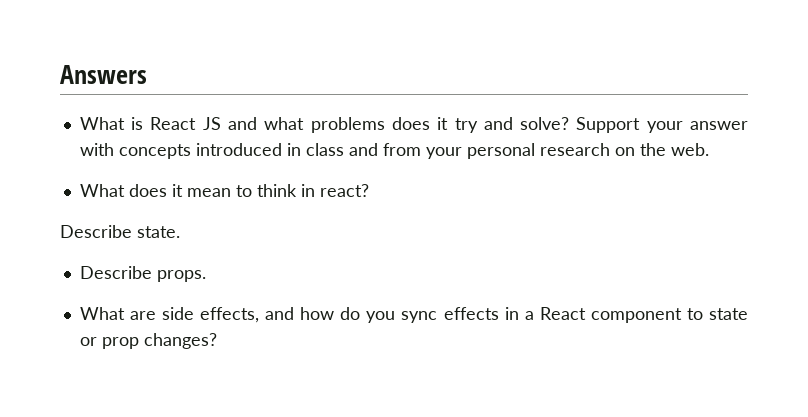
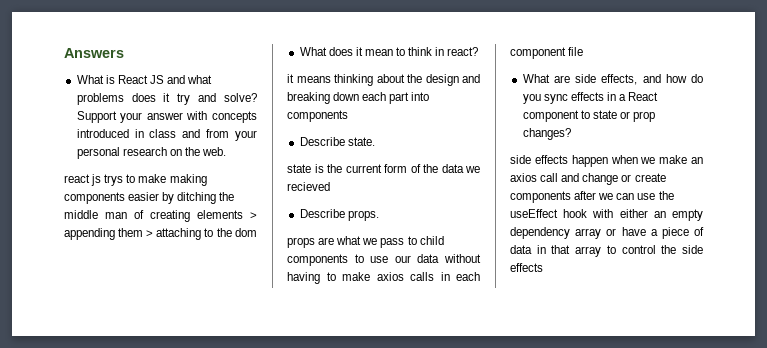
(709, 149) none -> [64,174,207,186] [64,192,235,204] [64,210,257,222] [64,228,257,240] // react js trys to make making components easier by ditching the middle man of creating elements > appending them > attaching to the dom
[60,225,180,238] [79,266,206,282] Describe state. // Describe props. -> [287,74,480,86] [287,92,430,104] [287,110,348,122] [299,137,375,146] [287,164,480,173] [287,182,330,191] [299,209,379,221] [287,236,444,248] [287,254,481,266] [287,272,480,284] [510,47,584,59] it means thinking about the design and breaking down each part into components // Describe state. // state is the current form of the data we recieved // Describe props. // props are what we pass to child components to use our data without having to make axios calls in each component file
(217, 341) none -> [510,155,703,167] [510,173,666,185] [510,191,674,203] [510,209,703,221] [510,227,704,239] [510,245,703,257] [510,263,543,272] // side effects happen when we make an axios call and change or create components after we can use the useEffect hook with either an empty dependency array or have a piece of data in that array to control the side effects

